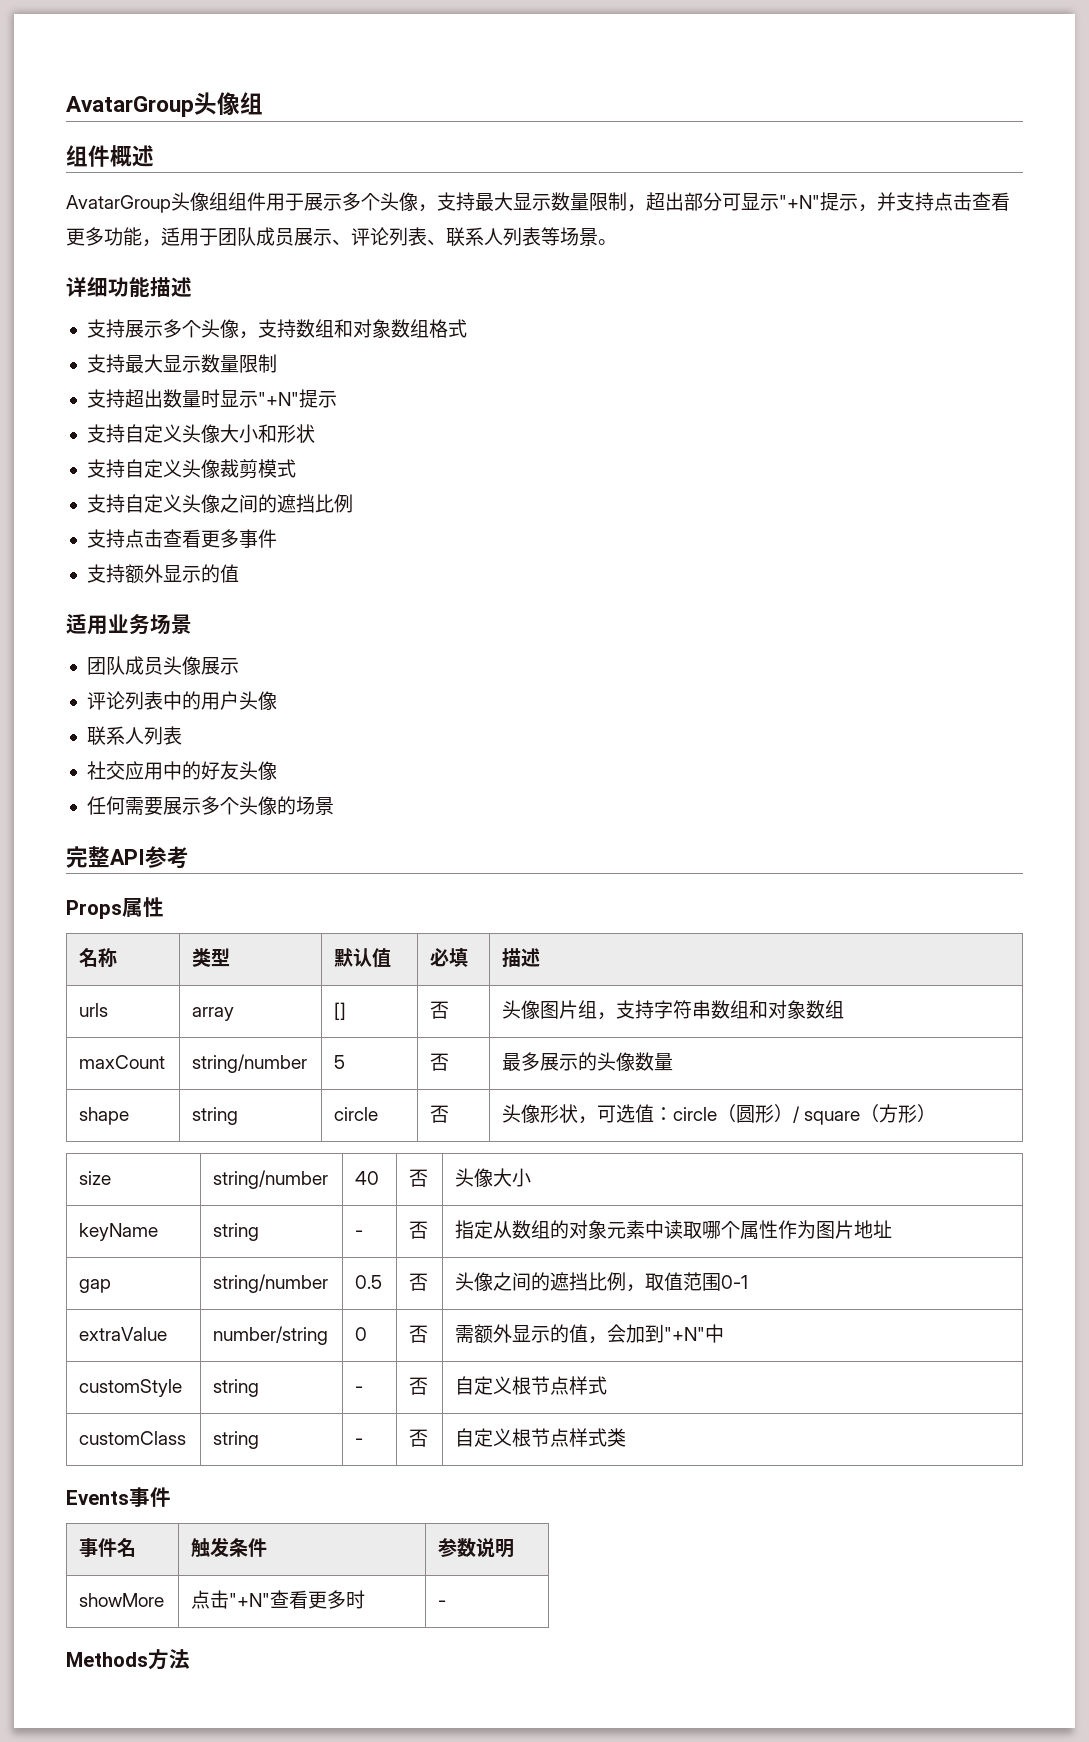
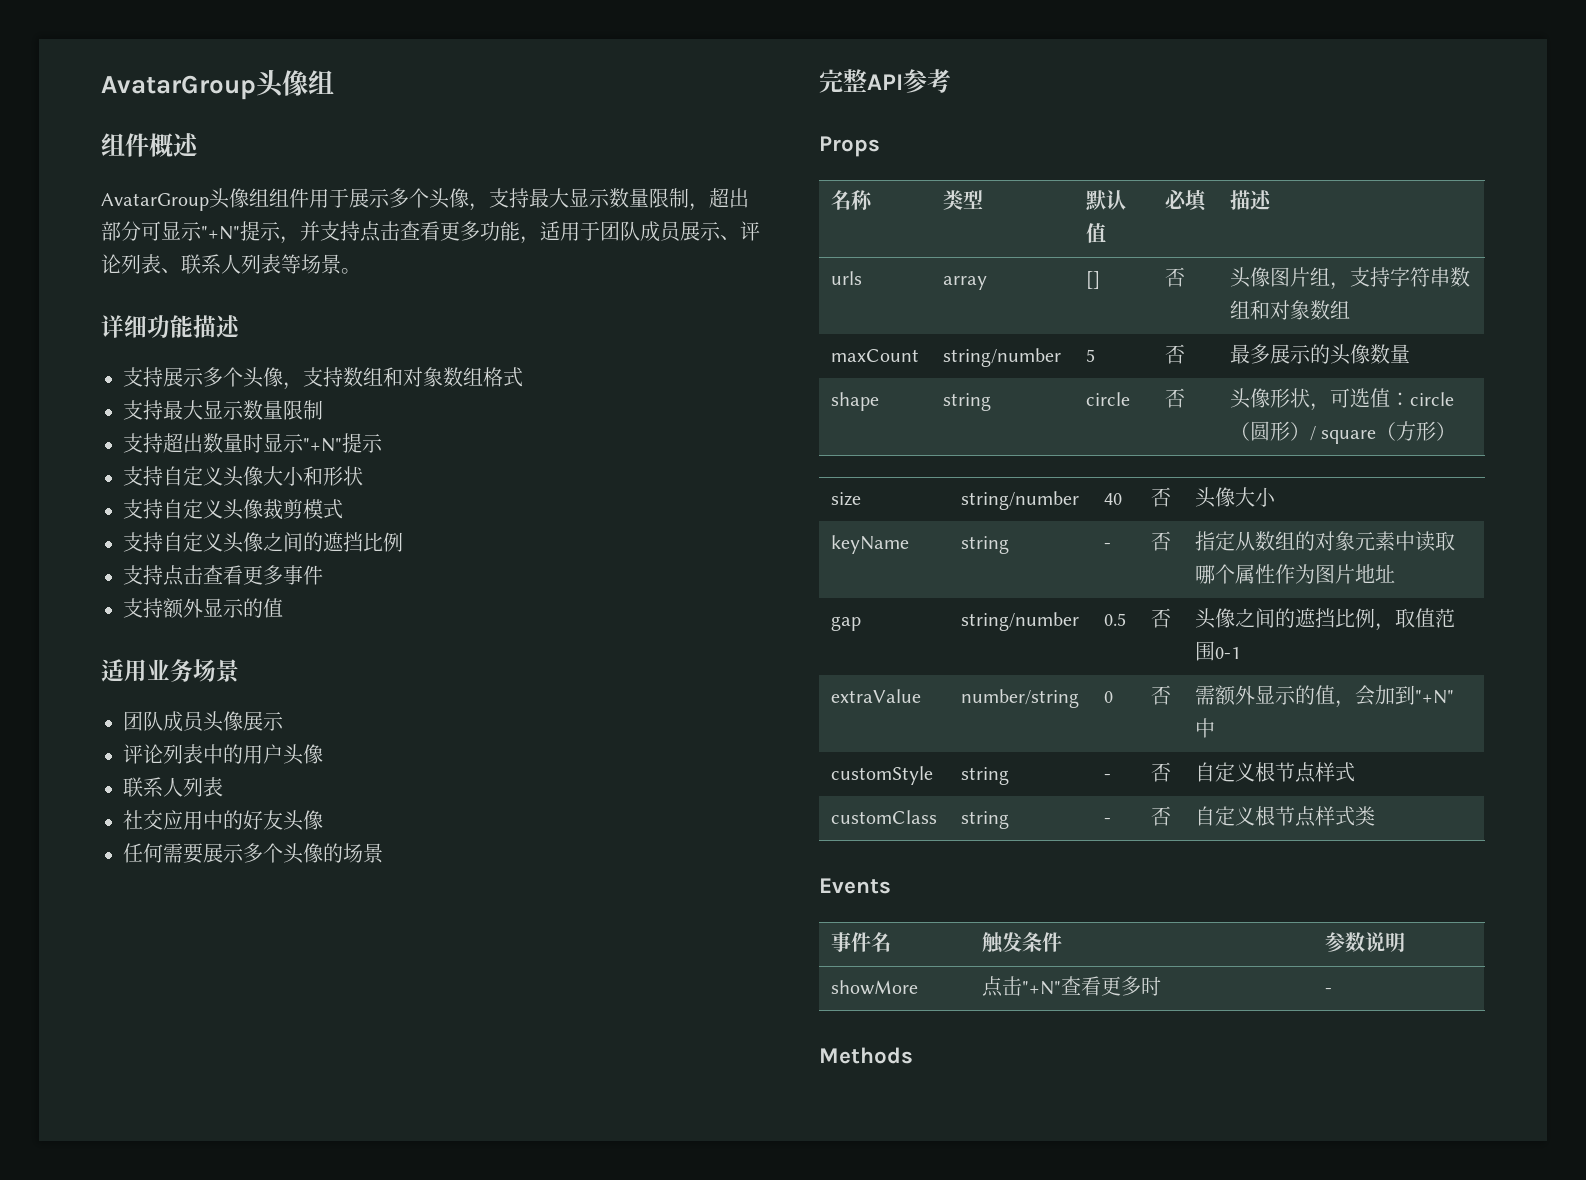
[122,897,164,917] 属性 -> (880, 146) none
[129,1487,171,1507] 事件 -> (891, 886) none
[148,1649,190,1670] 方法 -> (913, 1055) none

